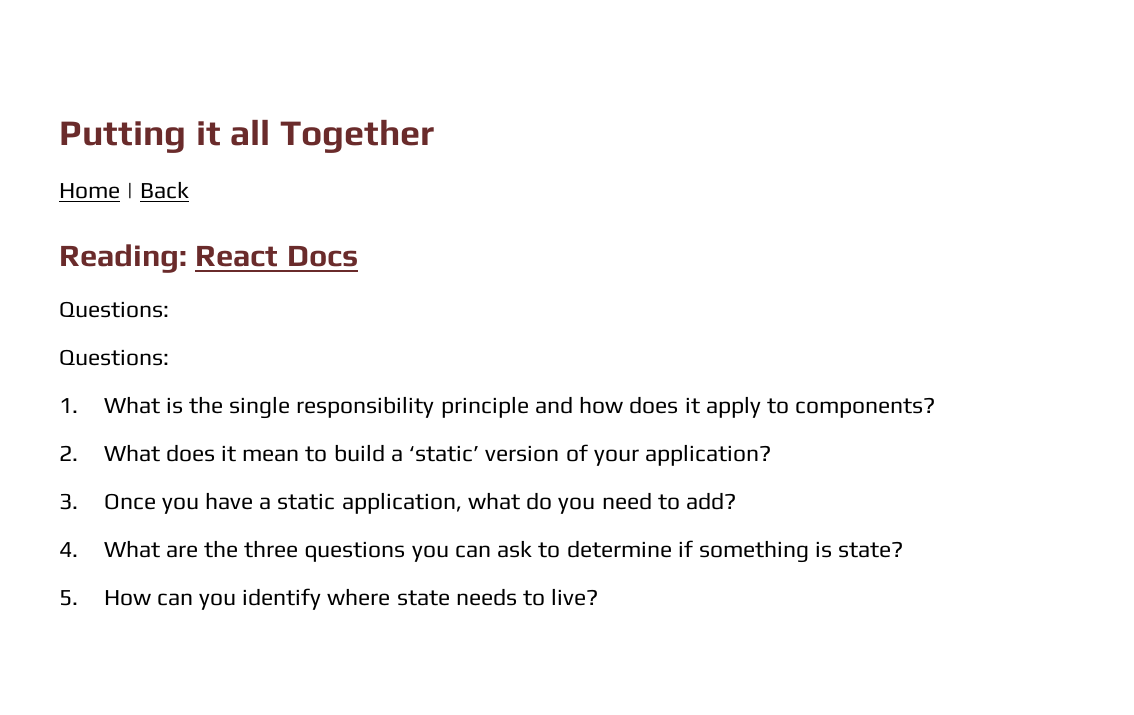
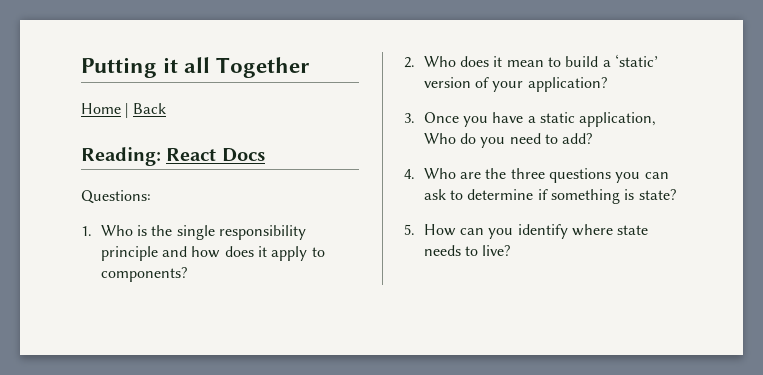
[59,349,169,366] // Questions: -> (151, 197) none
[103,396,160,414] What -> [100,225,133,236] Who
[103,444,160,462] What -> [423,56,456,67] Who
[467,492,520,510] what -> [423,133,456,144] Who
[103,540,160,558] What -> [423,168,456,179] Who

